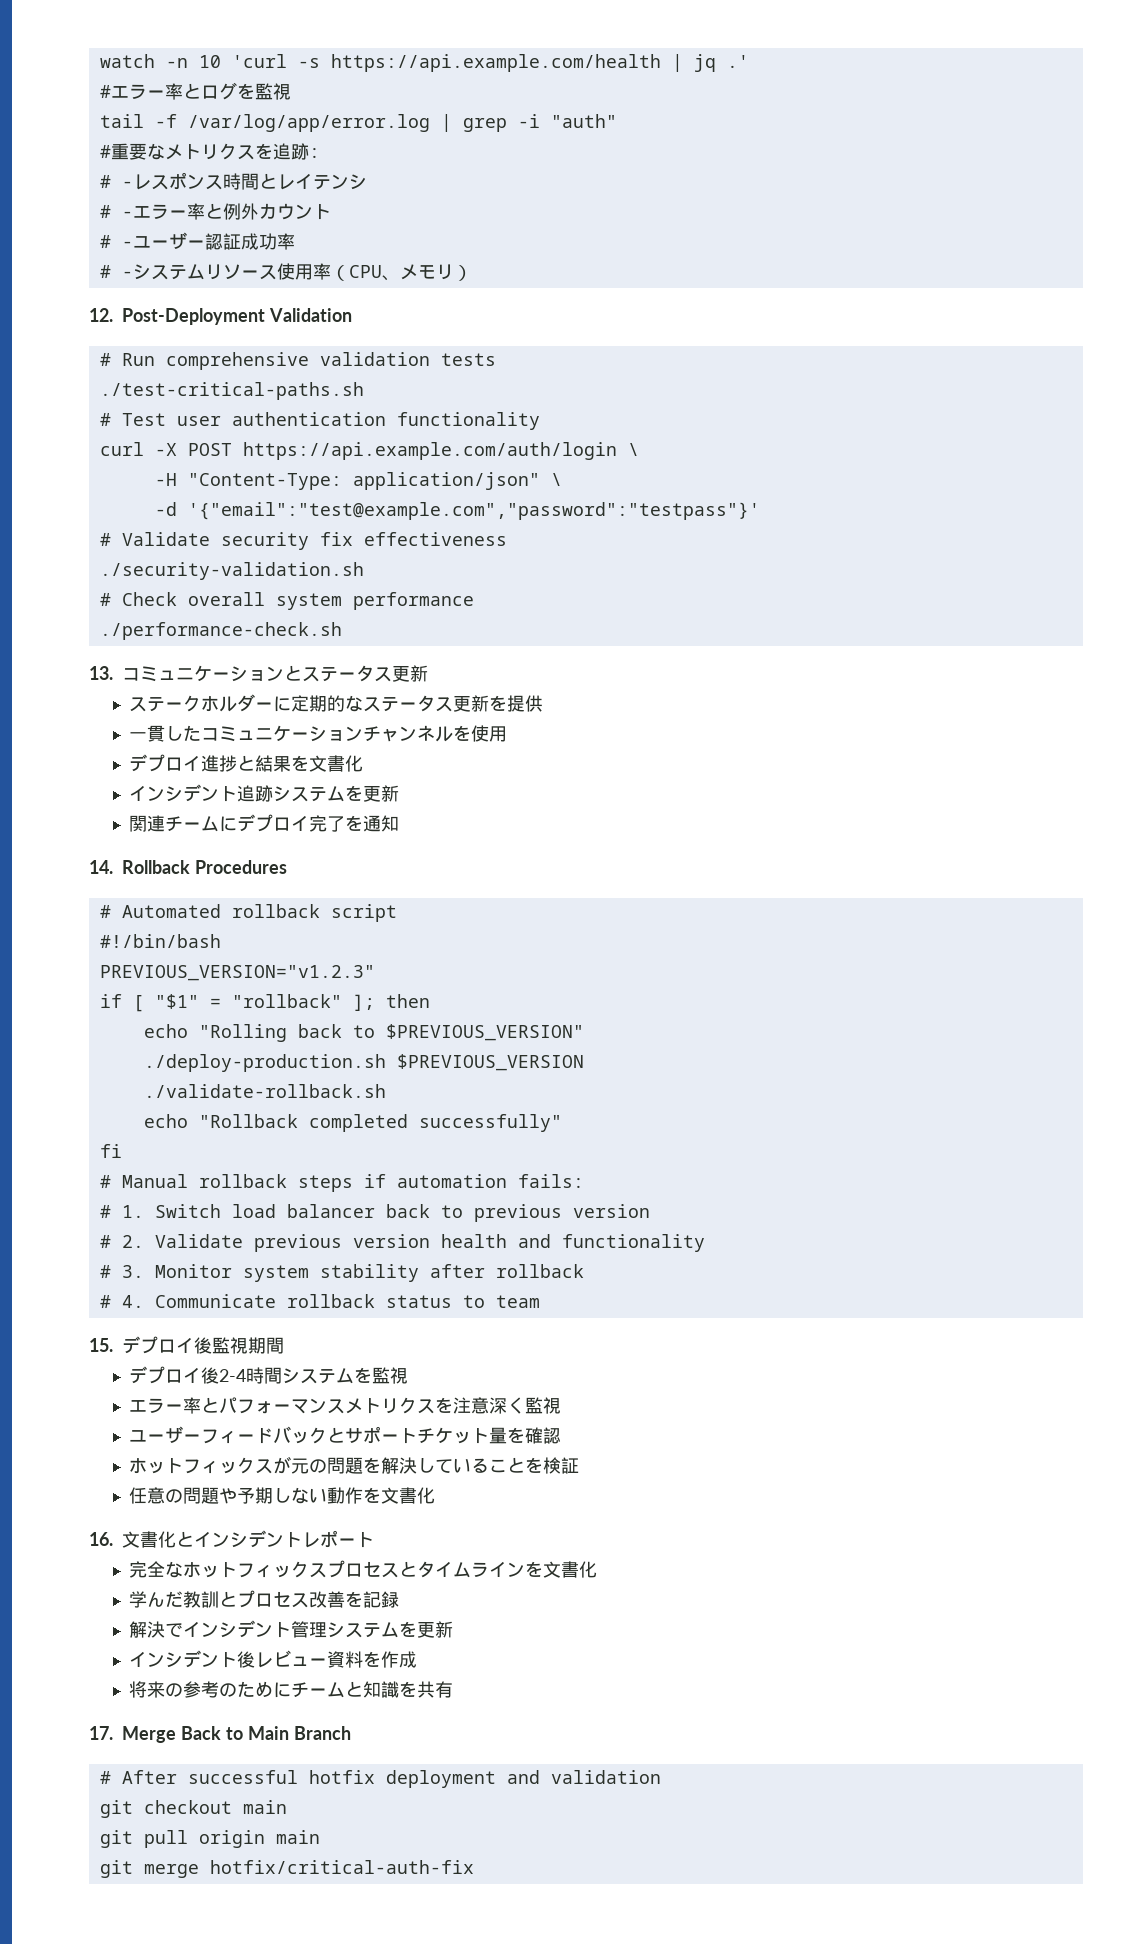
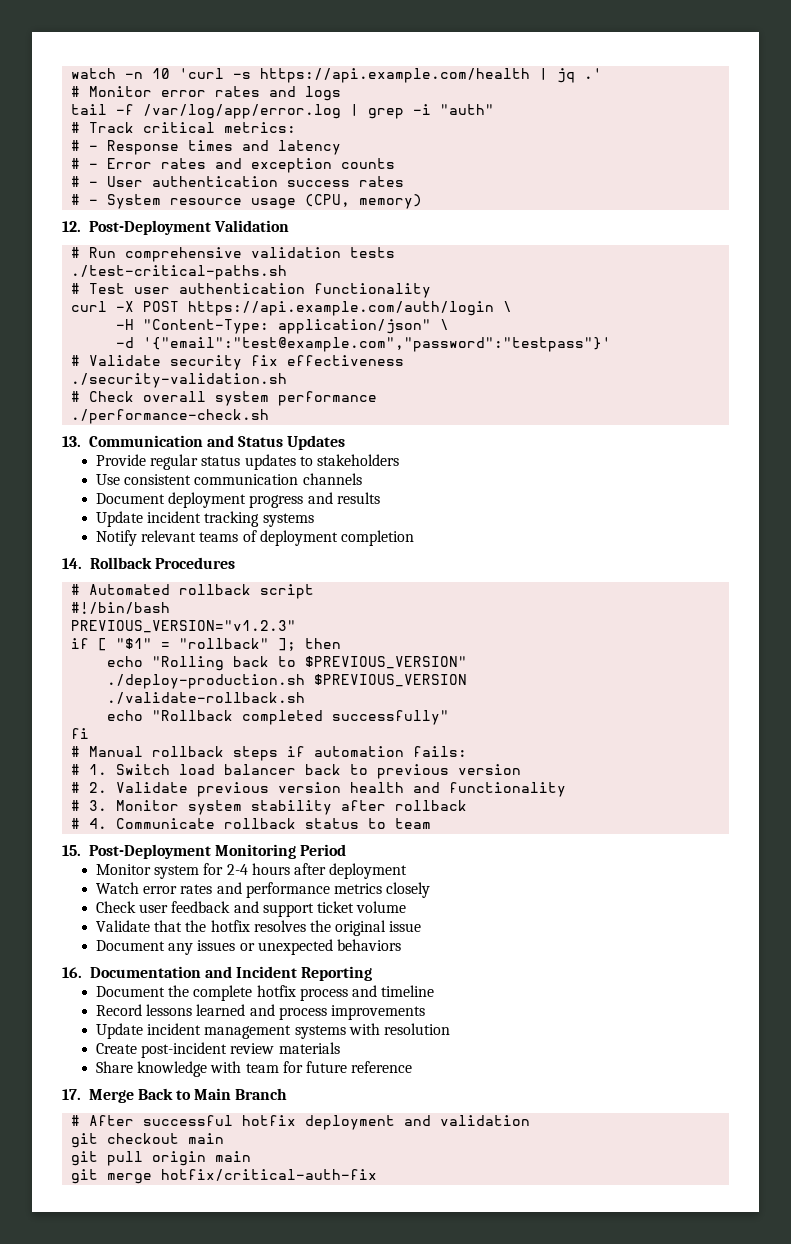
[110,82,291,100] エラー率とログを監視 -> [89,86,342,101] Monitor error rates and logs
[110,143,320,160] [99,172,367,190] [99,203,331,220] [99,232,295,250] [99,263,472,281] 重要なメトリクスを追跡: // # -レスポンス時間とレイテンシ // # -エラー率と例外カウント // # -ユーザー認証成功率 // # -システムリソース使用率（CPU、メモリ） -> [89,122,297,133] [71,140,342,155] [71,158,396,173] [71,176,405,187] [71,194,423,209] Track critical metrics: // # - Response times and latency // # - Error rates and exception counts // # - User authentication success rates // # - System resource usage (CPU, memory)
[122,665,428,682] [129,694,544,712] [129,725,508,742] [129,754,364,772] [129,784,400,802] [129,814,400,832] コミュニケーションとステータス更新 // ステークホルダーに定期的なステータス更新を提供 // 一貫したコミュニケーションチャンネルを使用 // デプロイ進捗と結果を文書化 // インシデント追跡システムを更新 // 関連チームにデプロイ完了を通知 -> [88,435,346,450] [96,454,400,470] [96,473,362,485] [96,492,380,508] [96,511,314,527] [96,530,415,546] Communication and Status Updates // Provide regular status updates to stakeholders // Use consistent communication channels // Document deployment progress and results // Update incident tracking systems // Notify relevant teams of deployment completion
[122,1336,284,1354] [129,1366,409,1384] [129,1397,562,1414] [129,1426,562,1444] [129,1456,580,1474] [129,1487,436,1504] [89,1530,374,1548] [129,1560,598,1578] [129,1590,400,1608] [129,1620,454,1638] [129,1650,418,1668] [129,1681,454,1698] デプロイ後監視期間 // デプロイ後2-4時間システムを監視 // エラー率とパフォーマンスメトリクスを注意深く監視 // ユーザーフィードバックとサポートチケット量を確認 // ホットフィックスが元の問題を解決していることを検証 // 任意の問題や予期しない動作を文書化 // 16.文書化とインシデントレポート // 完全なホットフィックスプロセスとタイムラインを文書化 // 学んだ教訓とプロセス改善を記録 // 解決でインシデント管理システムを更新 // インシデント後レビュー資料を作成 // 将来の参考のためにチームと知識を共有 -> [88,844,347,859] [96,863,408,879] [96,882,431,898] [96,901,407,917] [96,920,422,936] [96,939,402,955] [62,966,373,981] [96,985,435,1001] [96,1004,426,1020] [96,1023,451,1039] [96,1042,340,1058] [96,1061,413,1077] Post-Deployment Monitoring Period // Monitor system for 2-4 hours after deployment // Watch error rates and performance metrics closely // Check user feedback and support ticket volume // Validate that the hotfix resolves the original issue // Document any issues or unexpected behaviors // 16. Documentation and Incident Reporting // Document the complete hotfix process and timeline // Record lessons learned and process improvements // Update incident management systems with resolution // Create post-incident review materials // Share knowledge with team for future reference

